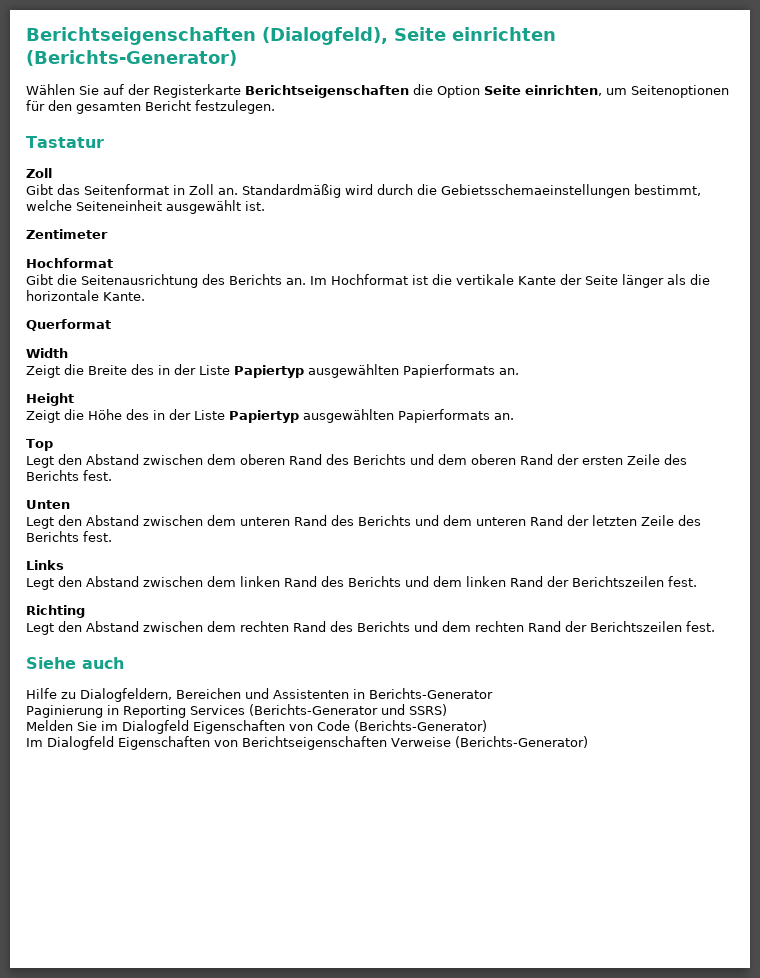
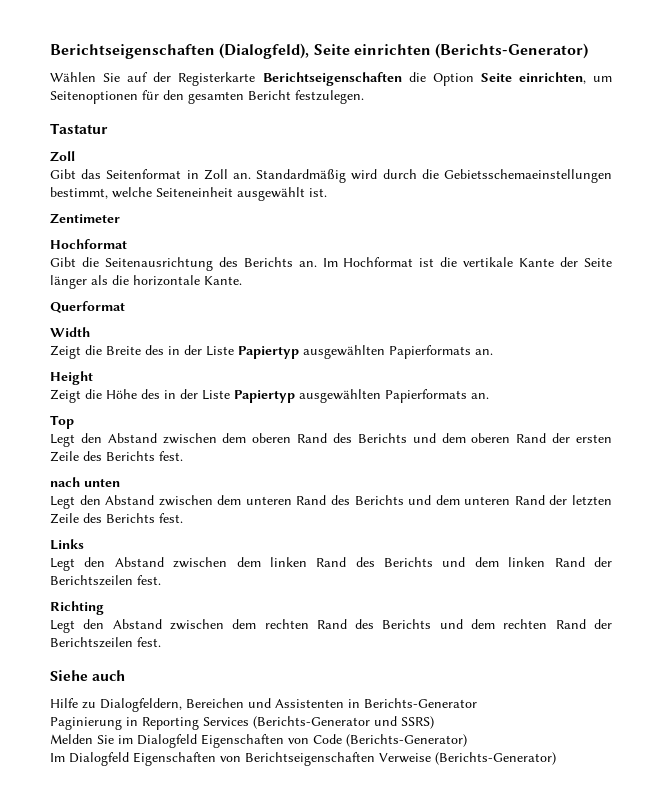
[26,500,70,509] Unten -> [50,477,120,487] nach unten

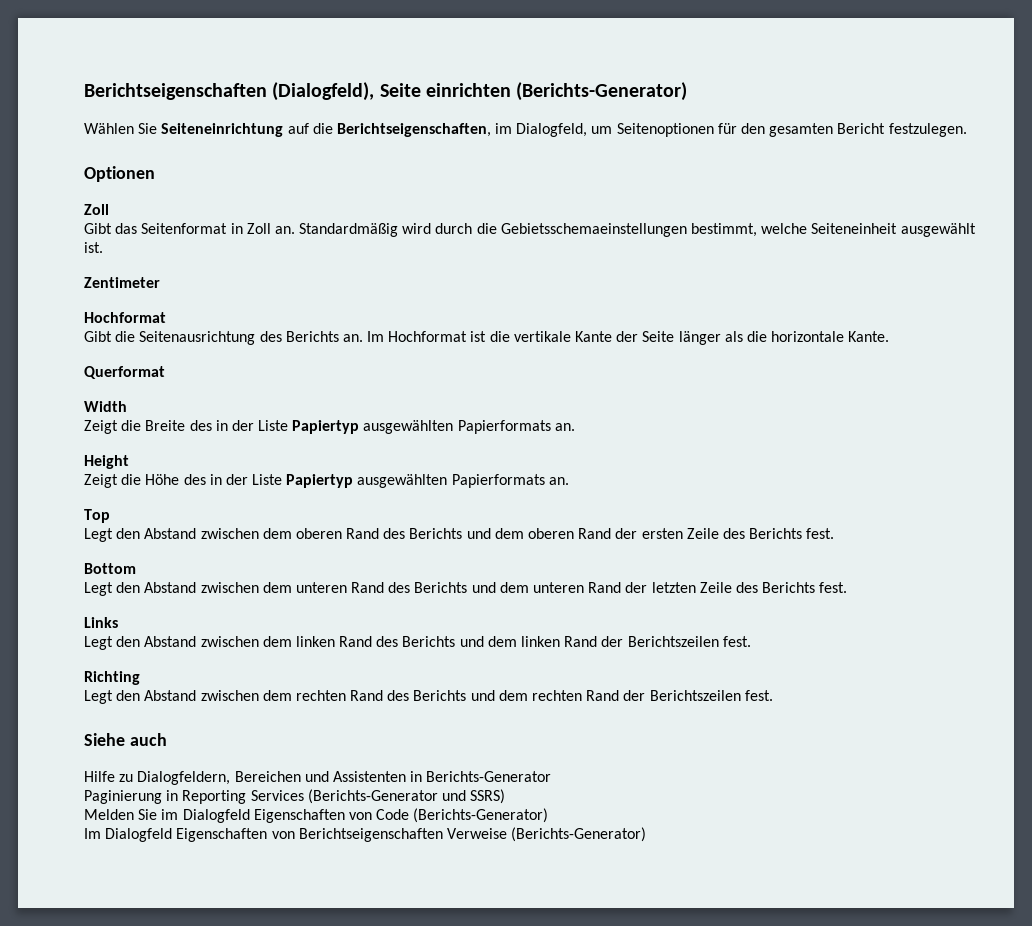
[127,72,586,86] auf der Registerkarte Berichtseigenschaften die Option Seite einrichten, -> [161,123,588,137] Seiteneinrichtung auf die Berichtseigenschaften, im Dialogfeld,
[50,123,108,134] Tastatur -> [84,166,155,182] Optionen
[50,477,120,487] nach unten -> [84,563,136,574] Bottom

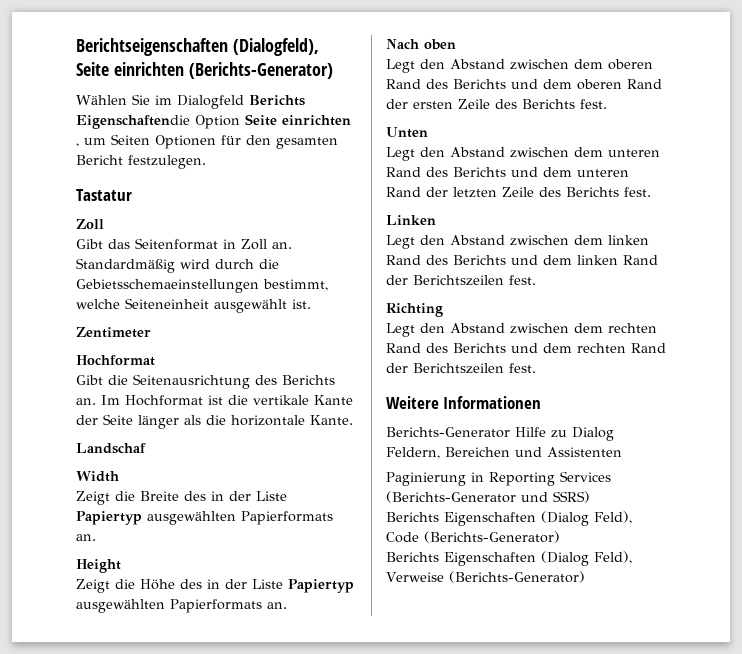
[161,123,714,137] Seiteneinrichtung auf die Berichtseigenschaften, im Dialogfeld, um Seitenoptionen -> [155,95,305,109] [76,114,351,129] [76,134,216,149] im Dialogfeld Berichts Eigenschaftendie Option Seite einrichten , um Seiten Optionen
[84,166,155,182] Optionen -> [76,189,132,201] Tastatur
[84,366,165,379] Querformat -> [76,443,146,454] Landschaf
[84,509,110,523] Top -> [386,39,456,50] Nach oben
[84,563,136,574] Bottom -> [386,127,428,138] Unten
[84,617,118,628] Links -> [386,215,436,225] Linken
[84,733,167,746] [84,771,231,785] Siehe auch // Hilfe zu Dialogfeldern, -> [386,396,542,409] [386,427,614,441] [386,447,440,459] Weitere Informationen // Berichts-Generator Hilfe zu Dialog Feldern,
[410,771,552,782] in Berichts-Generator -> (622, 452) none
[84,808,549,823] [84,828,443,842] Melden Sie im Dialogfeld Eigenschaften von Code (Berichts-Generator) // Im Dialogfeld Eigenschaften von Berichtseigenschaften -> [386,511,632,526] [386,531,560,543] [386,551,632,566] Berichts Eigenschaften (Dialog Feld), Code (Berichts-Generator) // Berichts Eigenschaften (Dialog Feld),

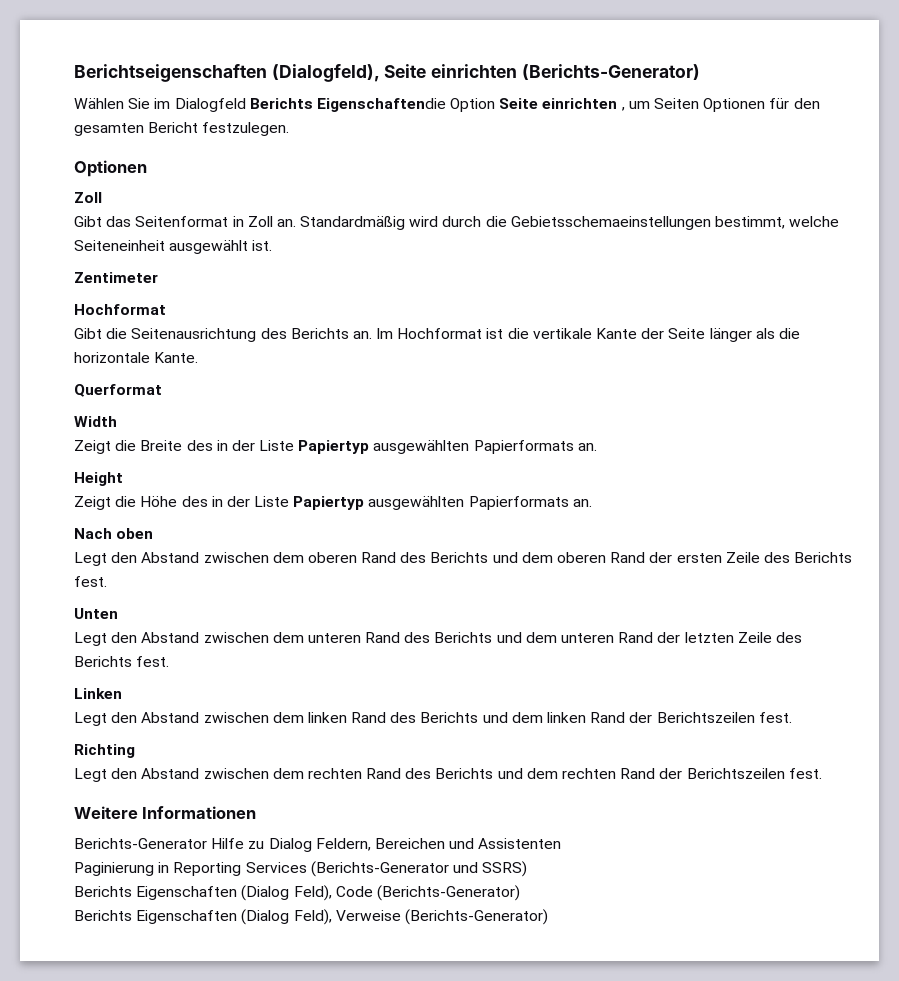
[76,189,132,201] Tastatur -> [74,160,147,177] Optionen
[76,443,146,454] Landschaf -> [74,384,162,397] Querformat

